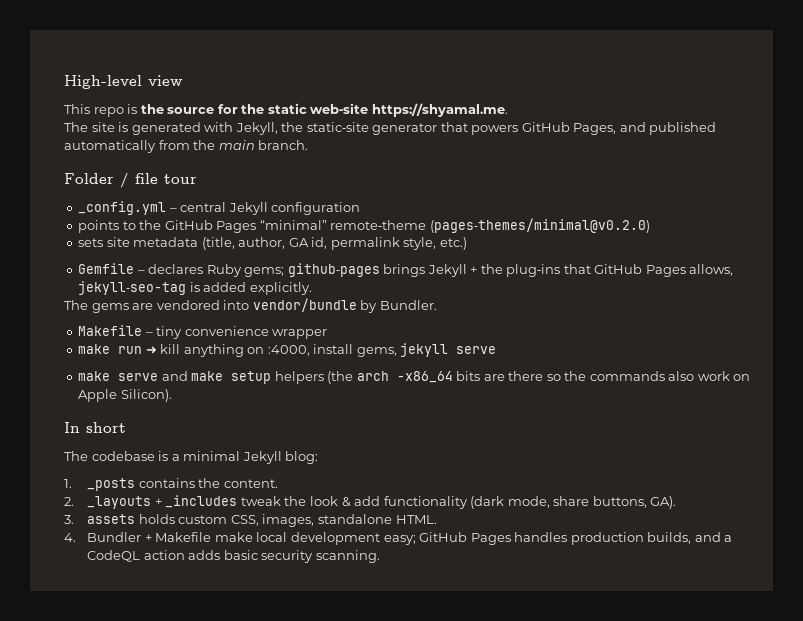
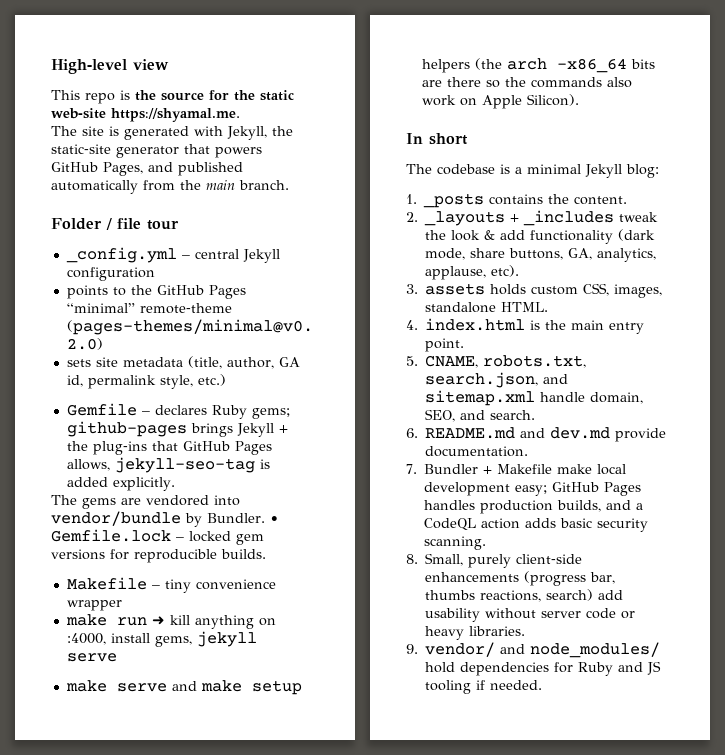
(437, 305) none -> [270,516,279,523] [51,529,264,545] [51,549,266,563] • Gemfile.lock – locked gem versions for reproducible builds.
[650,496,677,509] GA). -> [568,248,657,262] [425,265,520,280] GA, analytics, applause, etc).
(76, 537) none -> [425,318,645,334] [425,338,465,352] [406,355,587,368] [425,372,569,388] [425,390,644,406] [425,409,536,422] [406,427,667,442] [425,446,529,457] [406,464,417,474] index.html is the main entry point. // 5. CNAME, robots.txt, search.json, and sitemap.xml handle domain, SEO, and search. // 6. README.md and dev.md provide documentation. // 7.
(380, 556) none -> [406,553,583,568] [425,571,616,586] [425,589,624,602] [425,608,636,622] [425,626,526,640] [406,642,661,658] [425,661,662,676] [425,680,543,694] // 8. Small, purely client‑side enhancements (progress bar, thumbs reactions, search) add usability without server code or heavy libraries. // 9. vendor/ and node_modules/ hold dependencies for Ruby and JS tooling if needed.

